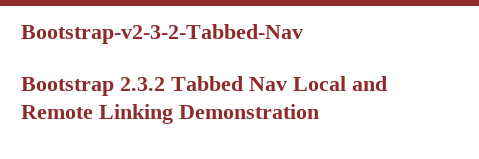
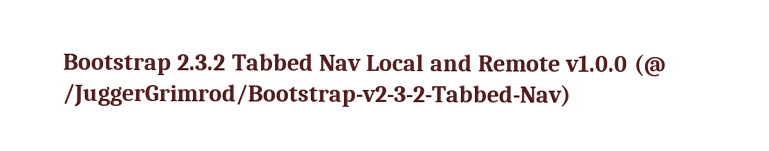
[21,24,303,44] Bootstrap-v2-3-2-Tabbed-Nav // -> (63, 64) none
[99,104,319,124] Linking Demonstration -> [565,53,667,78] [62,82,571,109] v1.0.0 (@ /JuggerGrimrod/Bootstrap-v2-3-2-Tabbed-Nav)

